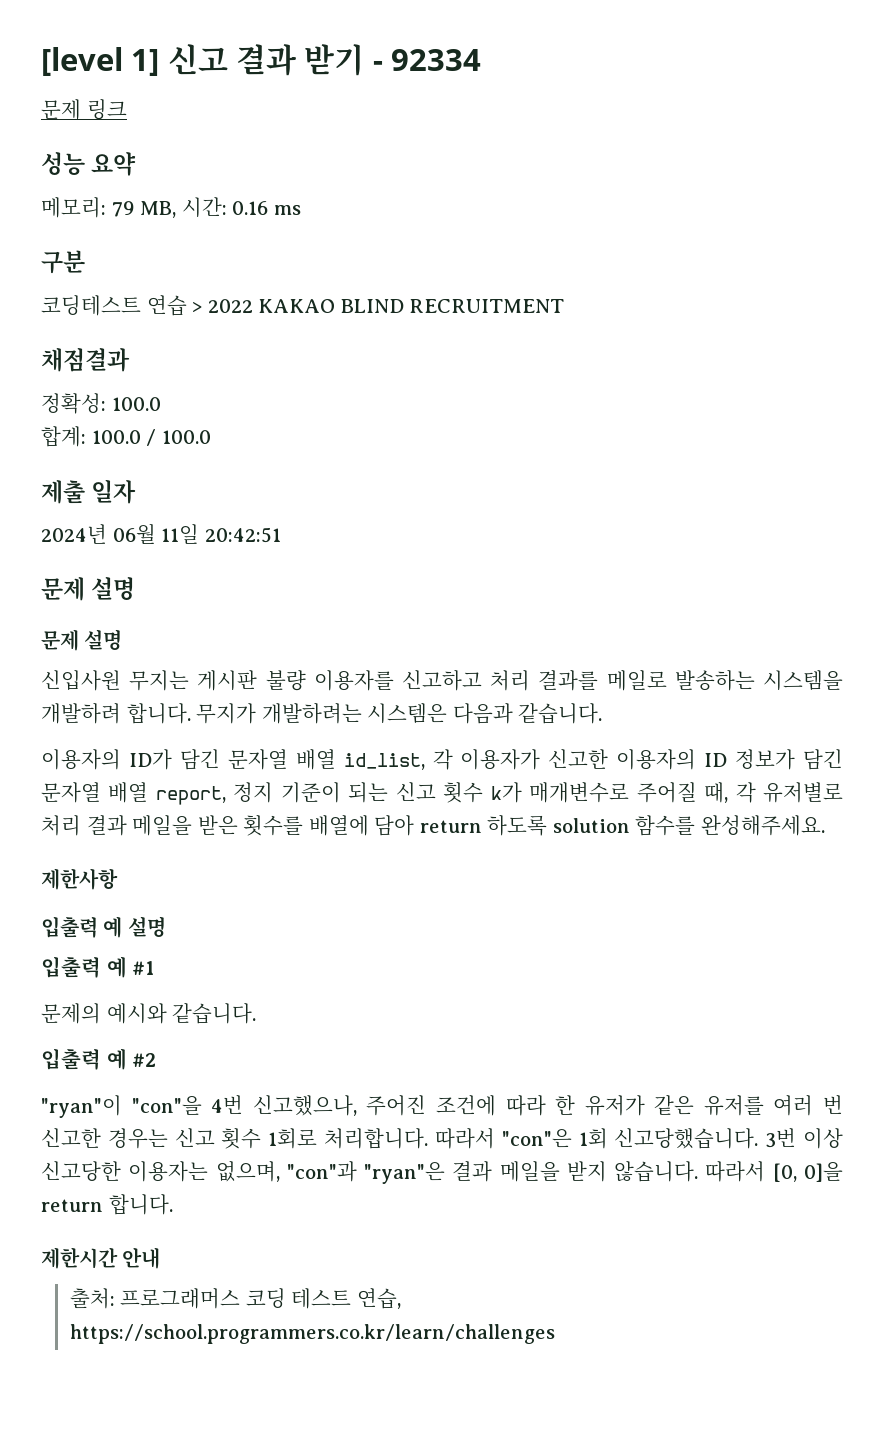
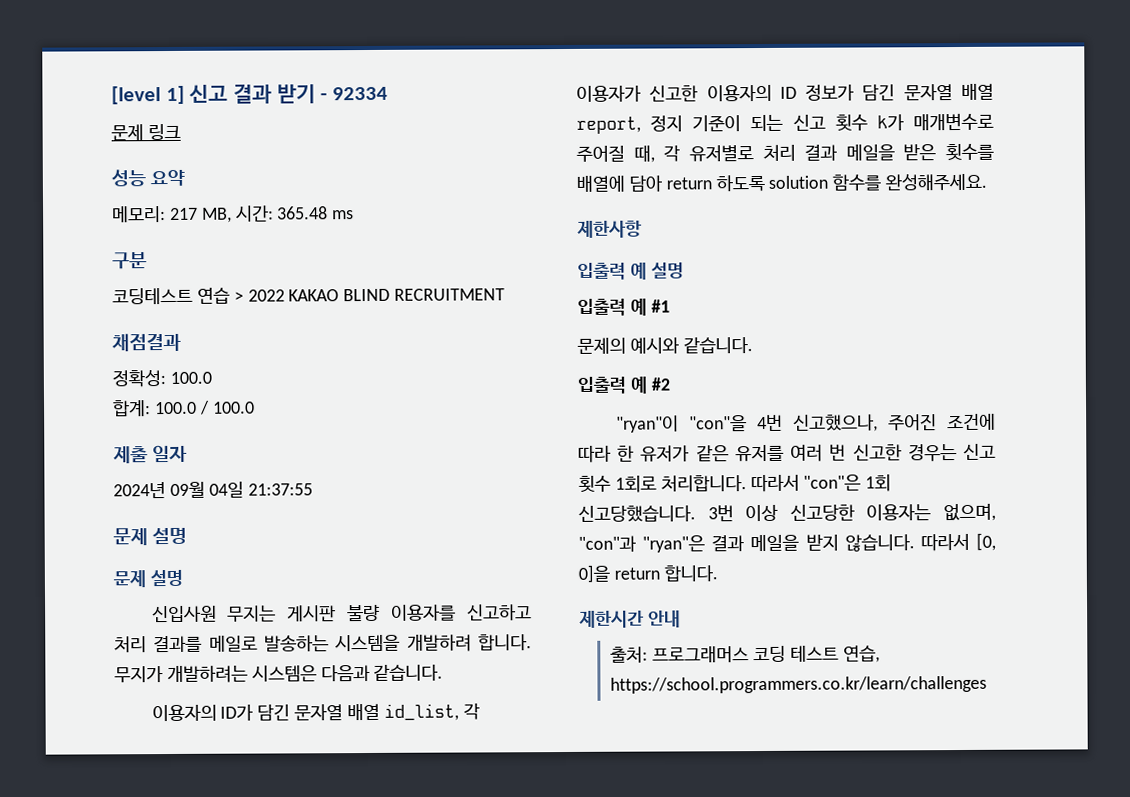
[111,201,135,217] 79 -> [169,207,198,221] 217
[232,201,269,215] 0.16 -> [277,206,329,220] 365.48
[112,523,281,544] 06월 11일 20:42:51 -> [169,481,313,499] 09월 04일 21:37:55

